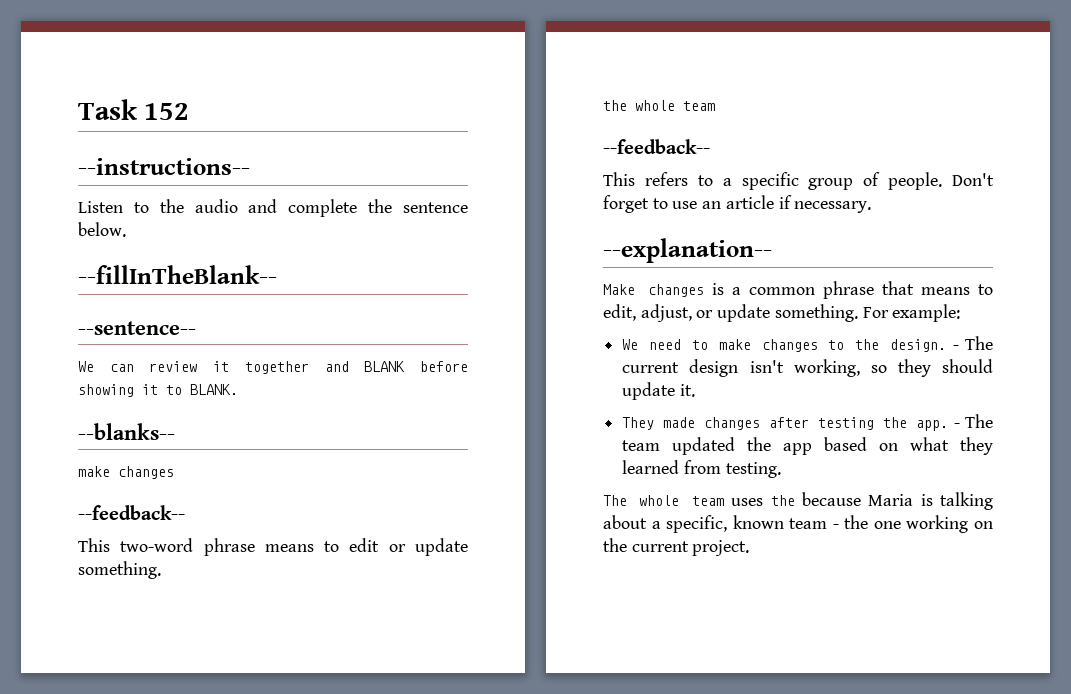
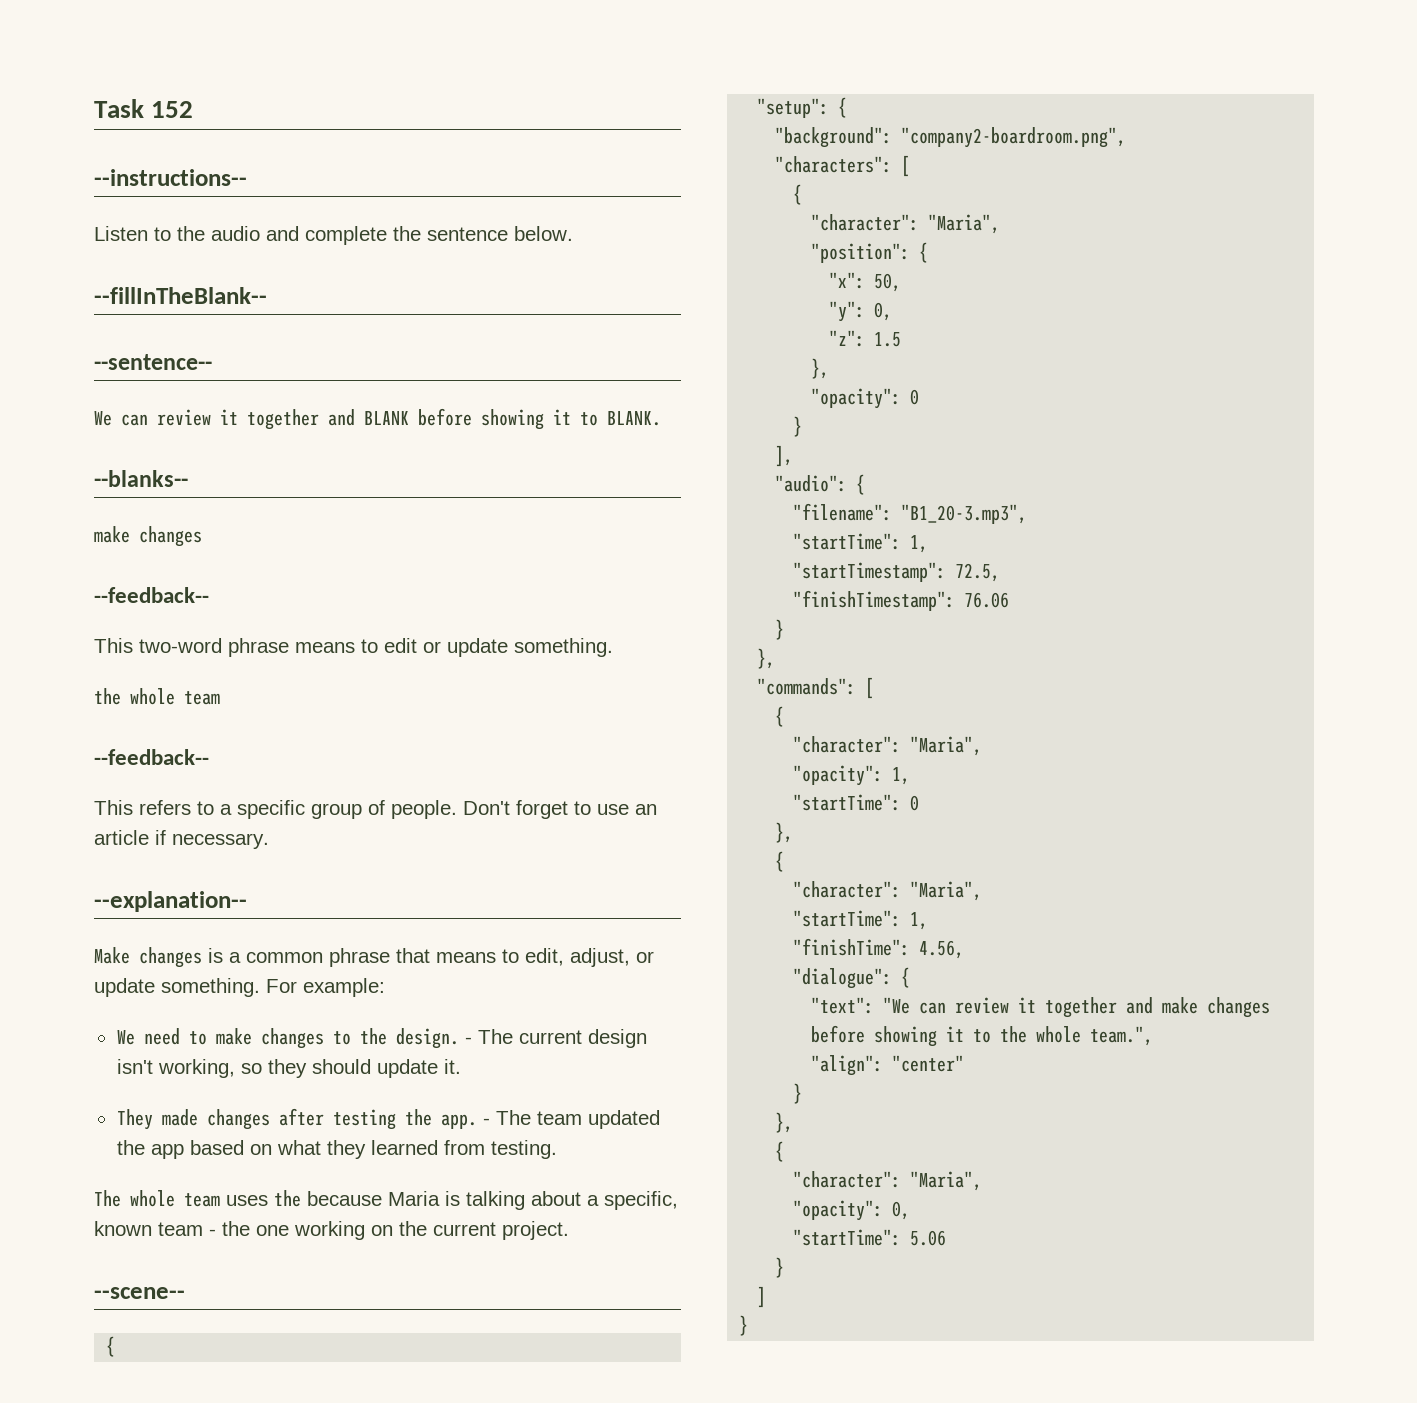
(750, 548) none -> [94,1287,185,1299] [106,1336,116,1357] [757,97,848,118] [775,127,1127,148] [775,155,911,177] [793,184,803,205] [811,214,1001,234] [811,242,929,263] [829,272,902,292] [829,301,893,322] [829,330,902,347] [811,358,830,379] [811,388,920,409] [793,416,803,437] [775,445,794,467] [775,474,866,495] [793,503,1028,524] [793,533,929,553] [793,562,1001,582] [793,590,1010,611] [775,619,785,640] [757,648,776,669] [757,677,875,699] [775,706,785,727] [793,736,983,756] [793,765,911,786] [793,794,920,811] [775,822,794,843] [775,851,785,872] [793,881,983,901] [793,910,929,930] [793,938,965,959] [793,967,911,989] [811,997,1271,1018] [811,1025,1154,1047] [811,1055,965,1076] [793,1083,803,1104] [775,1112,794,1133] [775,1141,785,1162] [793,1171,983,1191] [793,1200,911,1221] [793,1229,947,1246] [775,1257,785,1278] [757,1286,767,1308] [739,1315,749,1336] // --scene-- // { // "setup": { // "background": "company2-boardroom.png", // "characters": [ // { // "character": "Maria", // "position": { // "x": 50, // "y": 0, // "z": 1.5 // }, // "opacity": 0 // } // ], // "audio": { // "filename": "B1_20-3.mp3", // "startTime": 1, // "startTimestamp": 72.5, // "finishTimestamp": 76.06 // } // }, // "commands": [ // { // "character": "Maria", // "opacity": 1, // "startTime": 0 // }, // { // "character": "Maria", // "startTime": 1, // "finishTime": 4.56, // "dialogue": { // "text": "We can review it together and make changes before showing it to the whole team.", // "align": "center" // } // }, // { // "character": "Maria", // "opacity": 0, // "startTime": 5.06 // } // ] // }

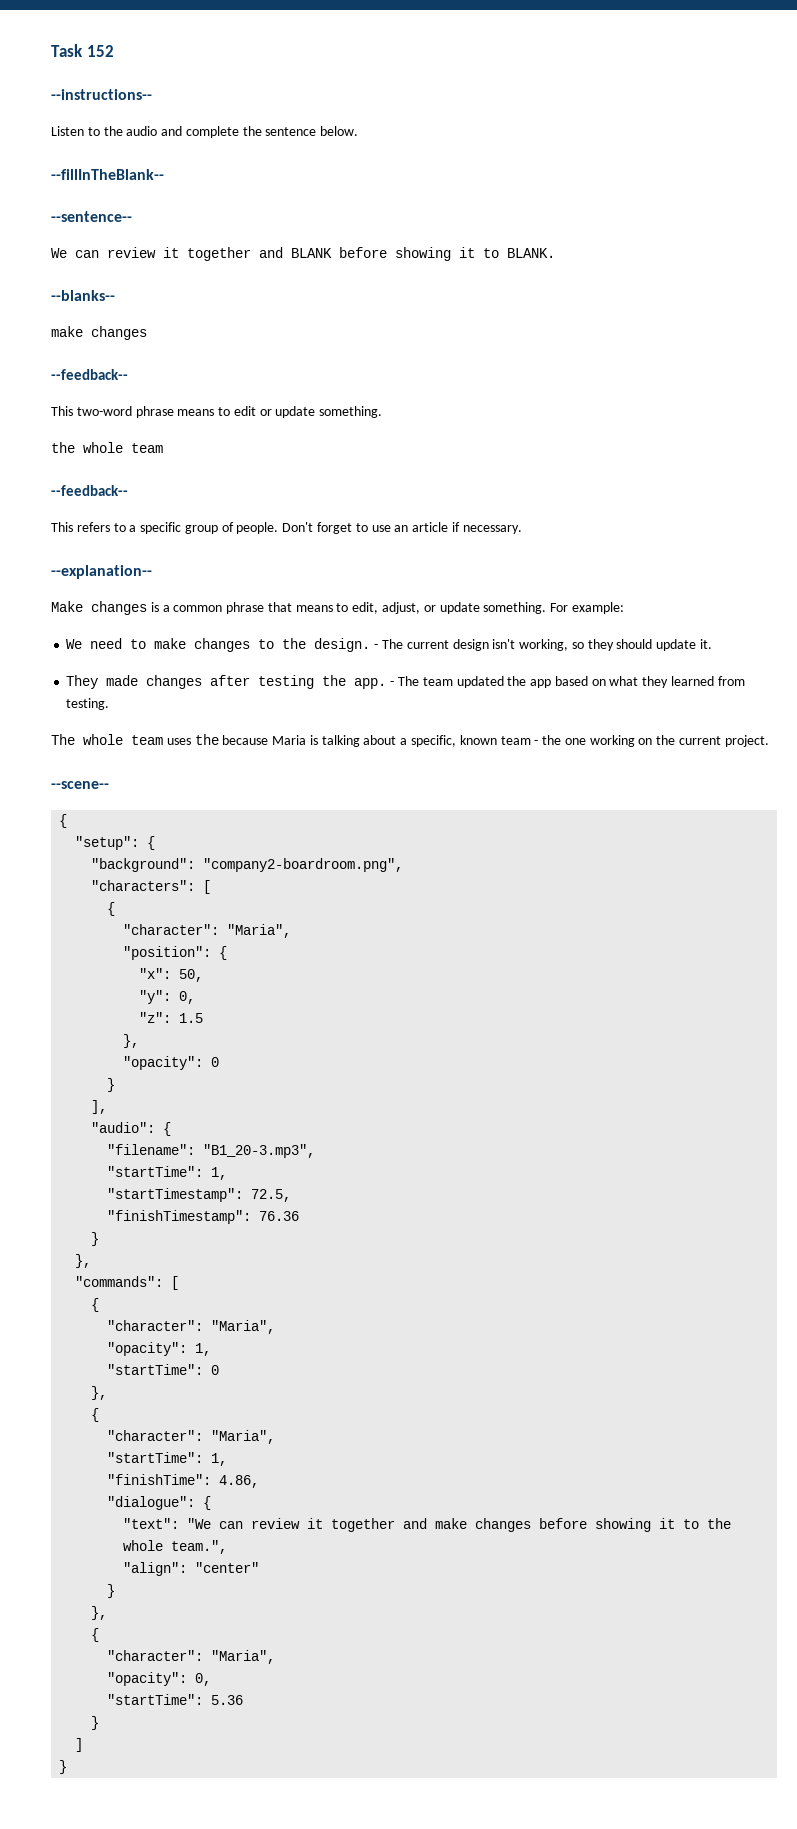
[964,592,1010,608] 76.06 -> [259,1211,300,1221] 76.36
[919,940,965,959] 4.56, -> [219,1475,260,1488] 4.86,
[910,1230,947,1246] 5.06 -> [211,1695,244,1705] 5.36

